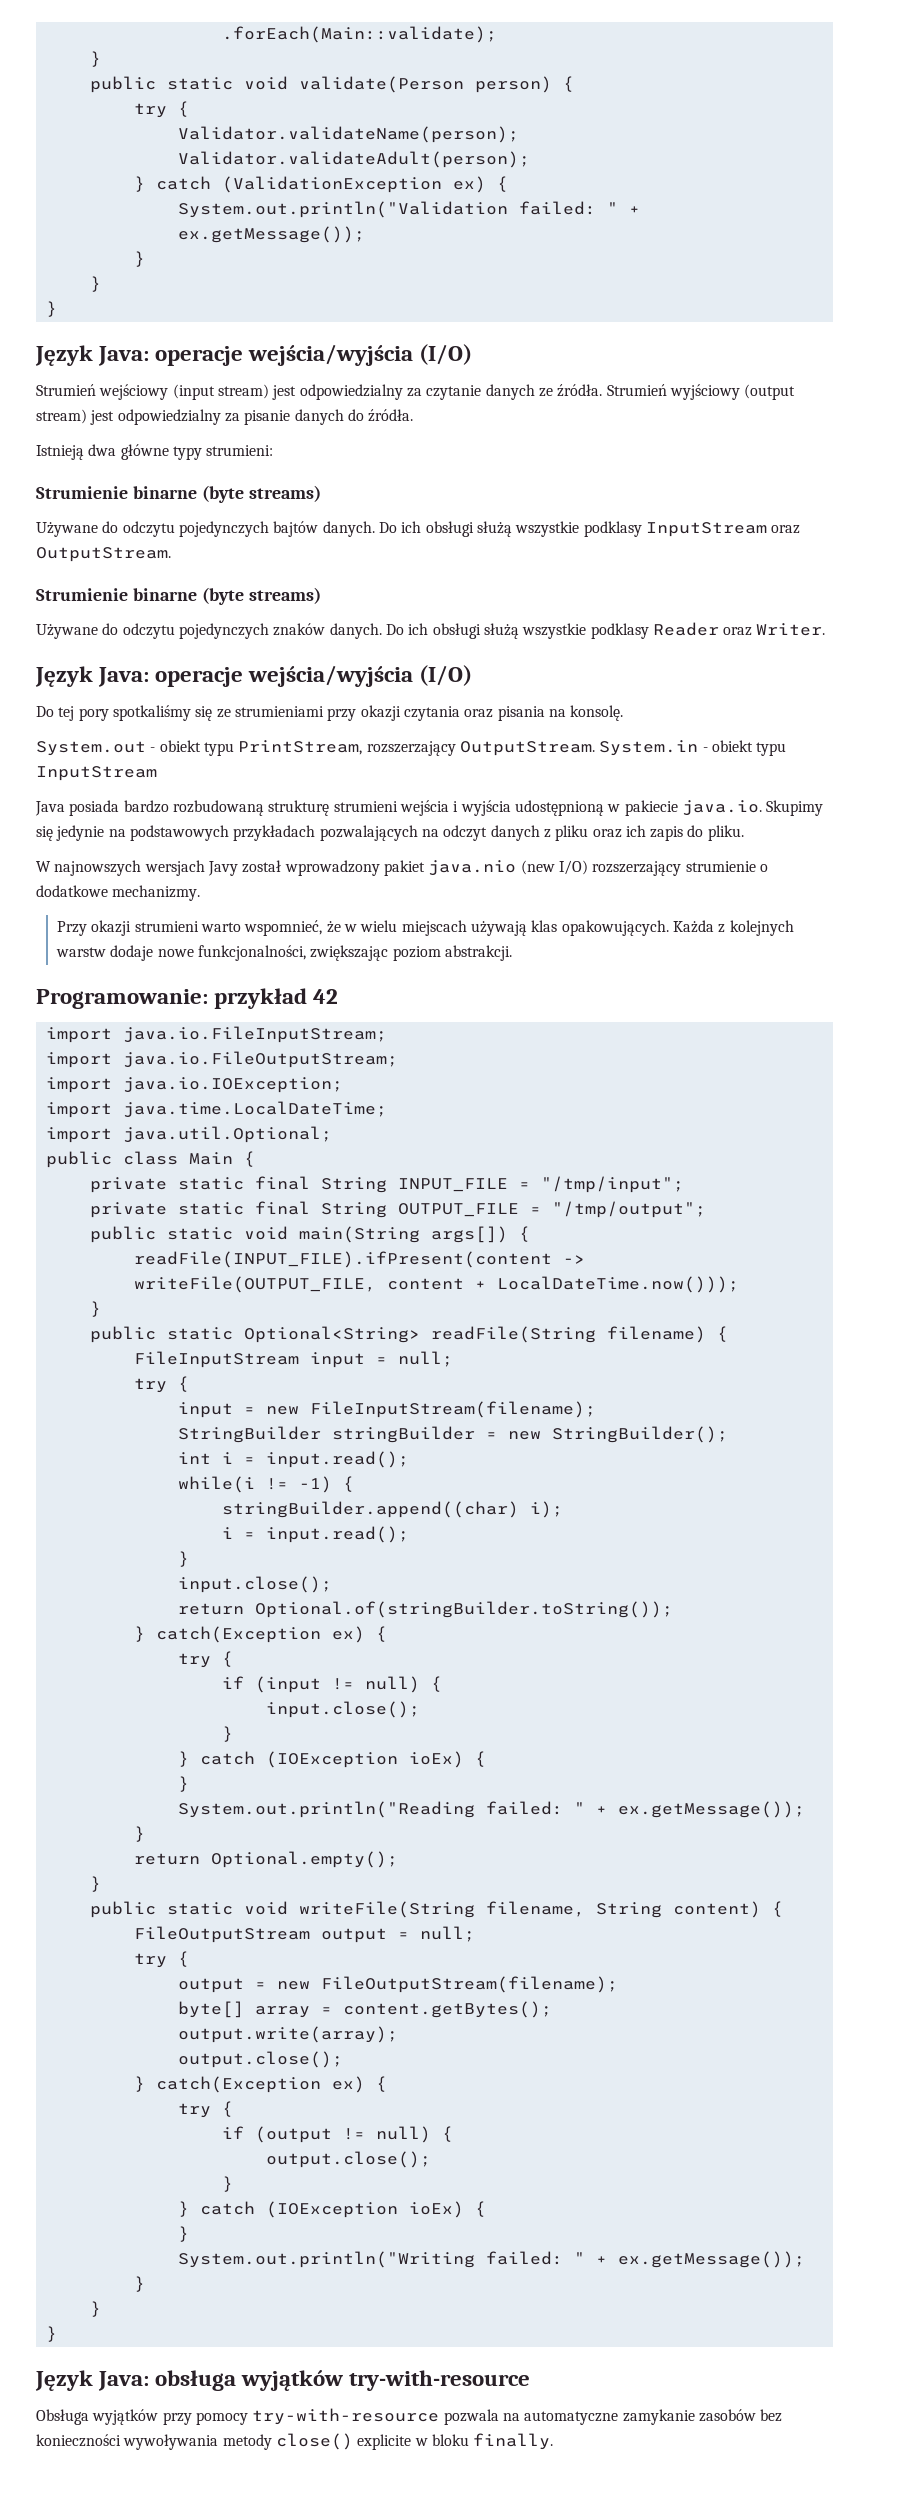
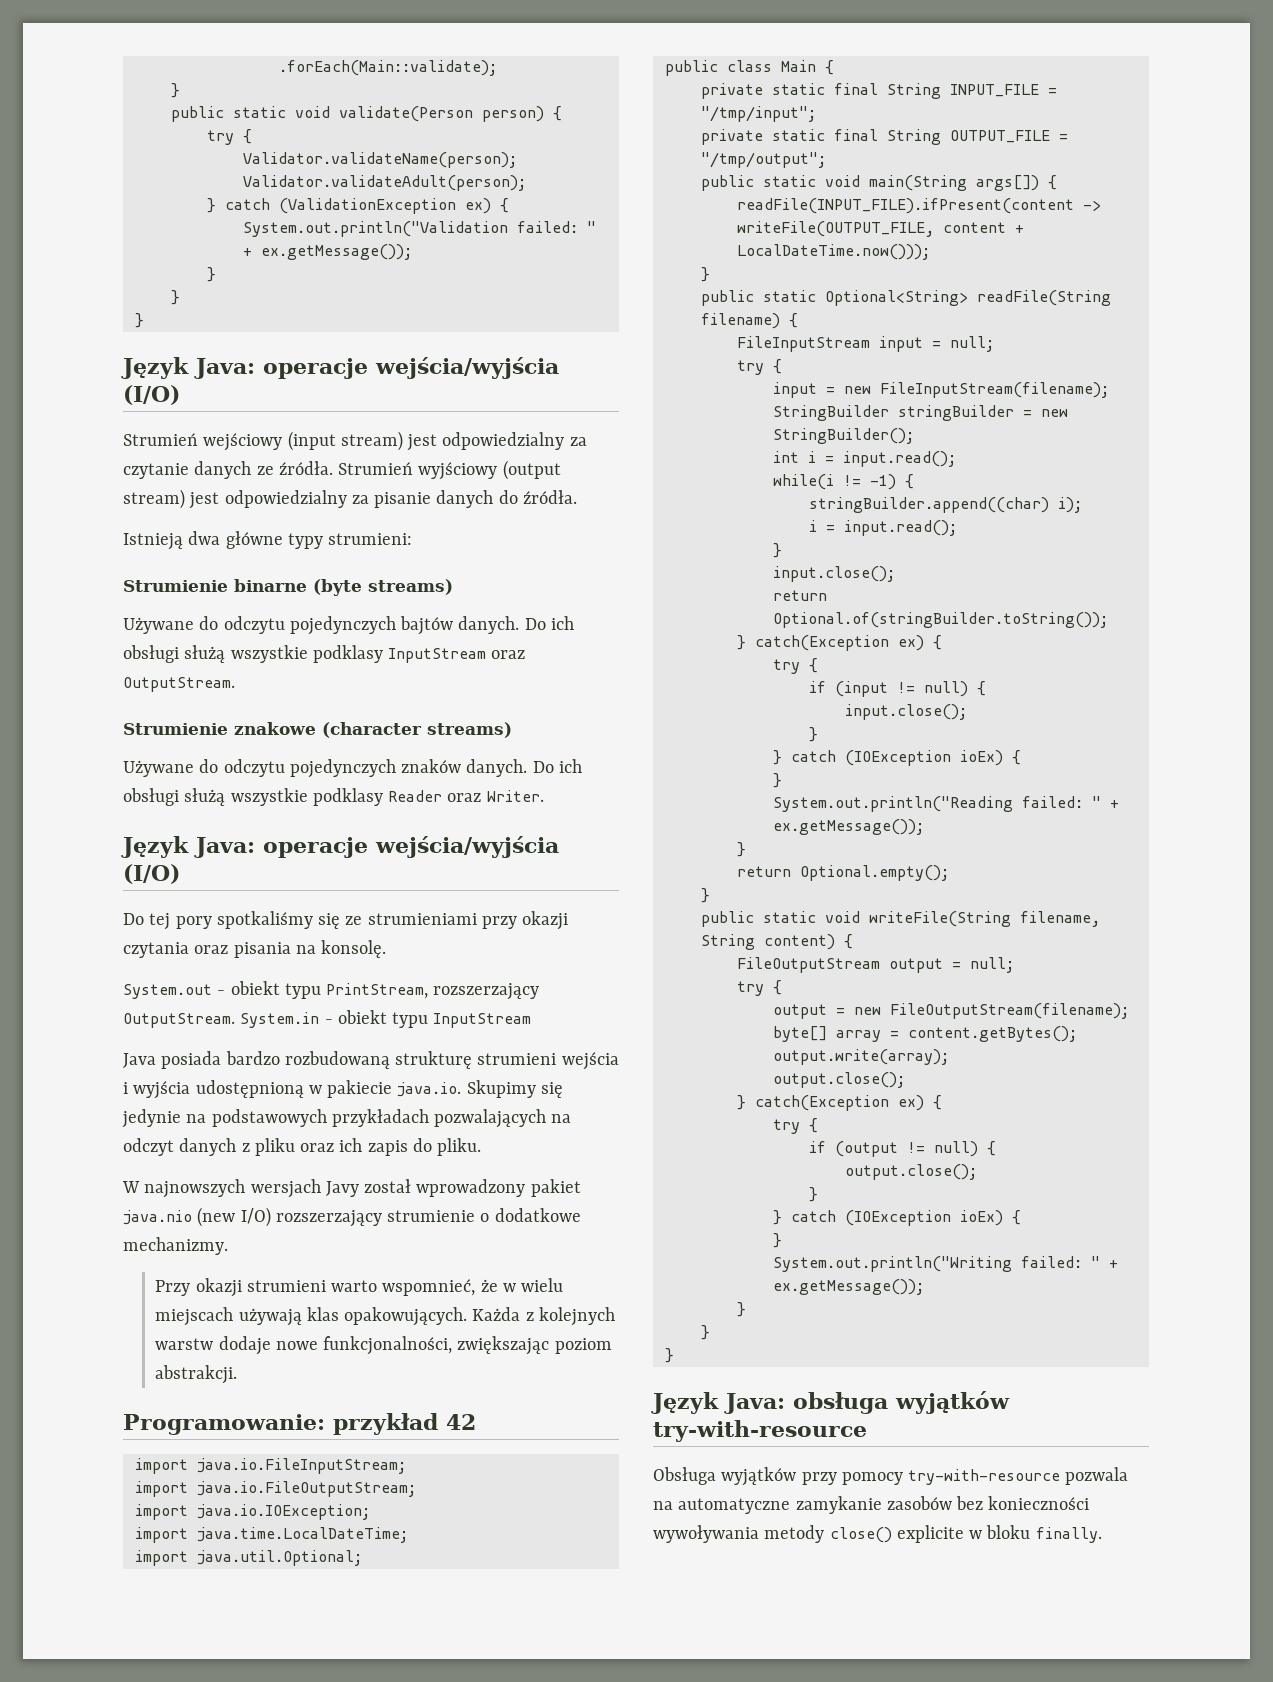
[132,587,244,605] binarne (byte -> [234,722,422,738] znakowe (character

